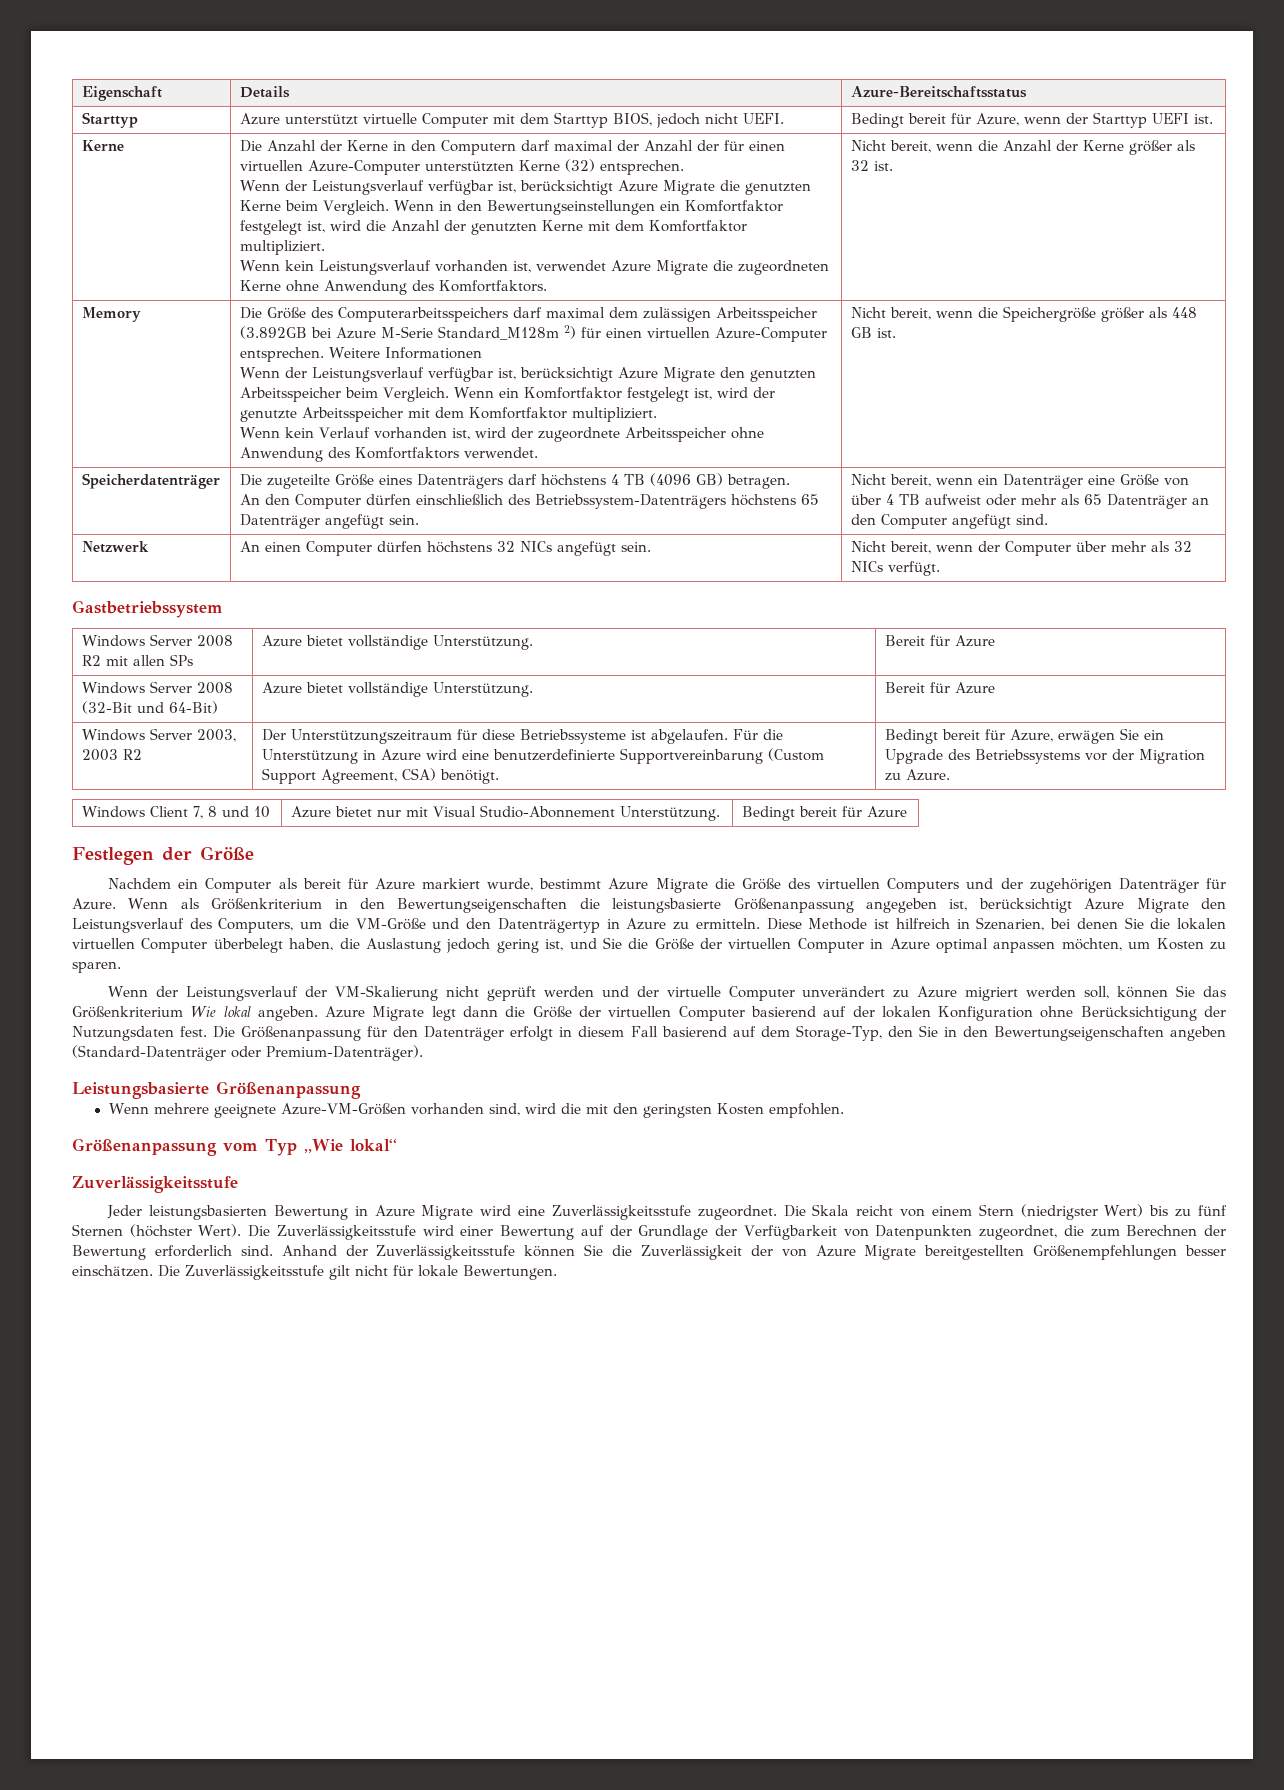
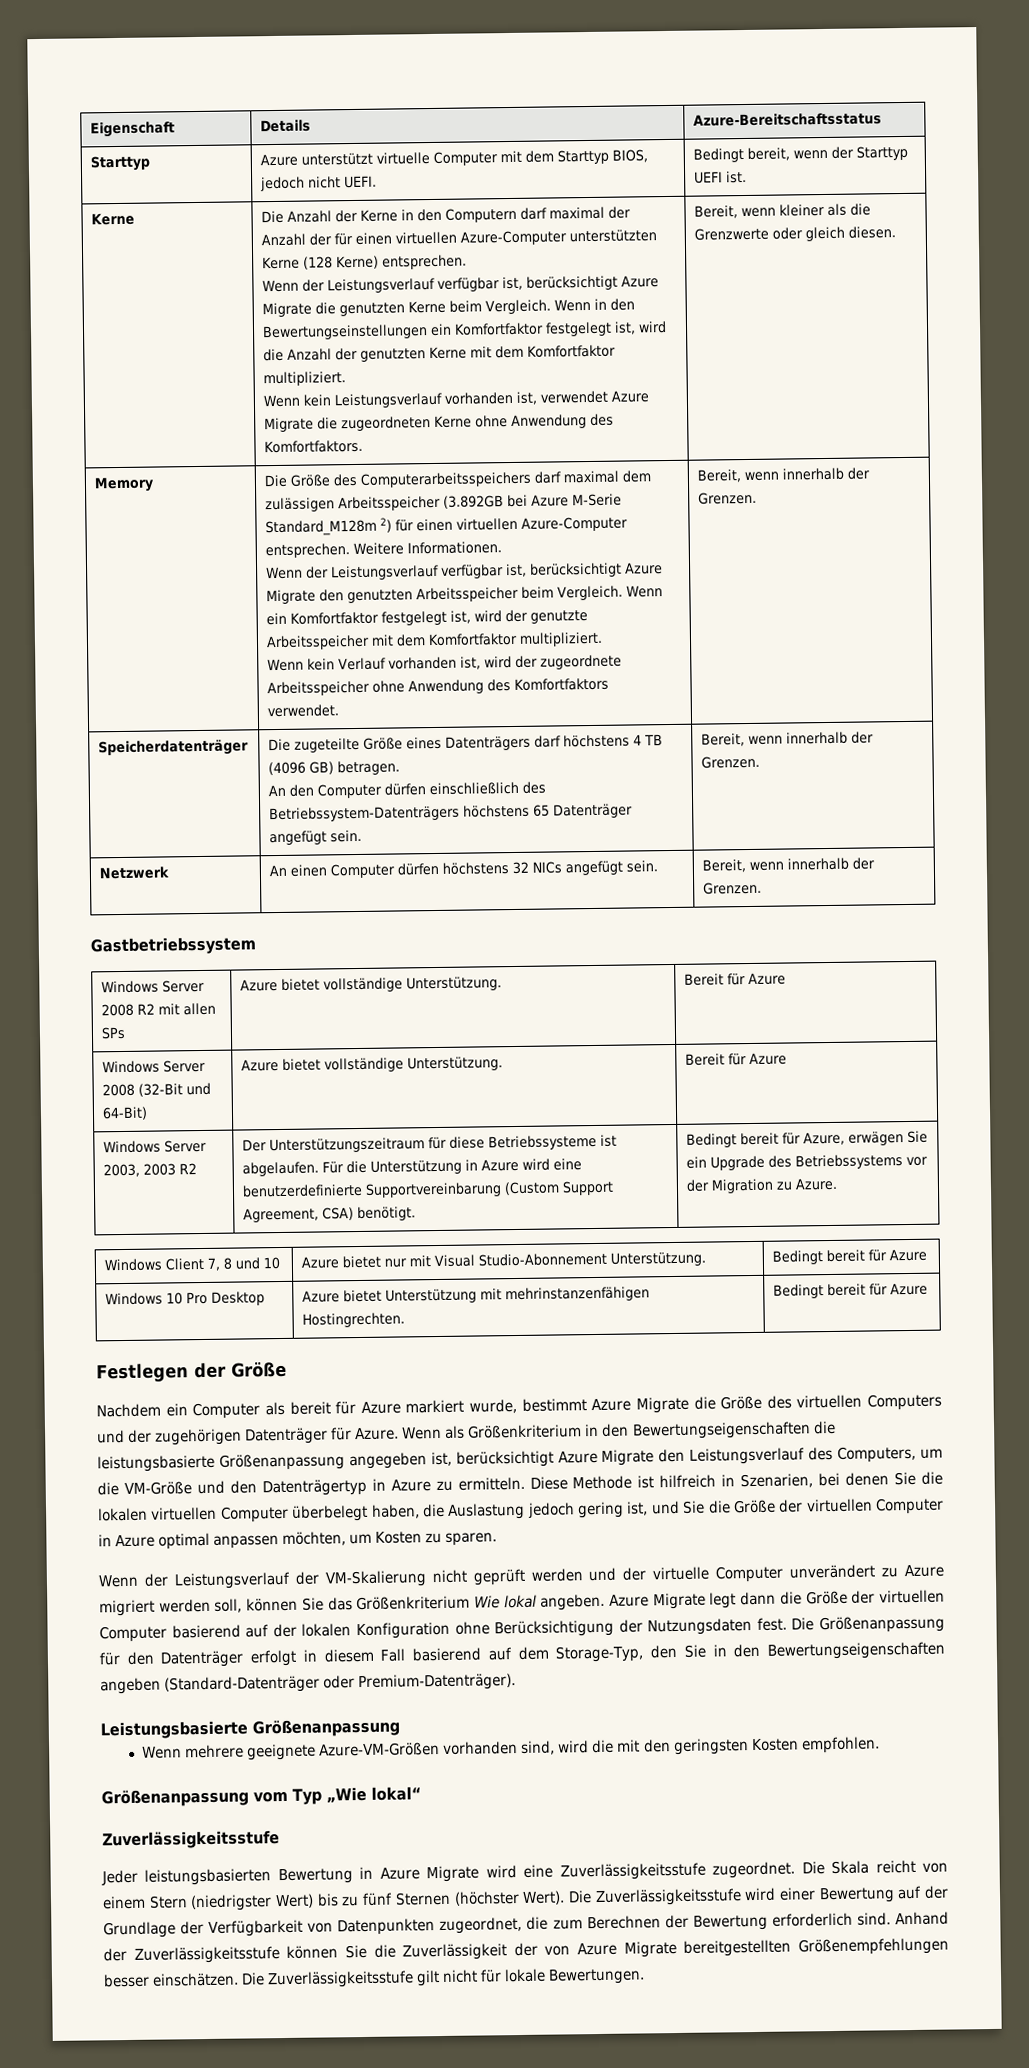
[907,113,1019,126] bereit für Azure, -> [747,147,791,161] bereit,
[564,159,595,172] (32) -> [303,255,380,270] (128 Kerne)
[850,140,1195,155] [850,160,893,171] Nicht bereit, wenn die Anzahl der Kerne größer als 32 ist. -> [694,203,872,219] [694,226,897,242] Bereit, wenn kleiner als die Grenzwerte oder gleich diesen.
[384,347,482,359] Informationen -> [407,541,503,555] Informationen.
[850,306,1197,322] [850,327,896,338] Nicht bereit, wenn die Speichergröße größer als 448 GB ist. -> [697,467,871,483] [698,491,758,505] Bereit, wenn innerhalb der Grenzen.
[850,474,1189,489] [850,494,1209,509] [850,514,1048,529] Nicht bereit, wenn ein Datenträger eine Größe von über 4 TB aufweist oder mehr als 65 Datenträger an den Computer angefügt sind. -> [701,731,875,747] [701,755,761,769] Bereit, wenn innerhalb der Grenzen.
[850,541,1192,556] [850,561,940,576] Nicht bereit, wenn der Computer über mehr als 32 NICs verfügt. -> [702,857,876,873] [703,881,763,895] Bereit, wenn innerhalb der Grenzen.
(907, 812) none -> [105,1291,266,1306] [302,1286,651,1304] [302,1312,406,1328] [773,1282,929,1299] // Windows 10 Pro Desktop | Azure bietet Unterstützung mit mehrinstanzenfähigen Hostingrechten. | Bedingt bereit für Azure

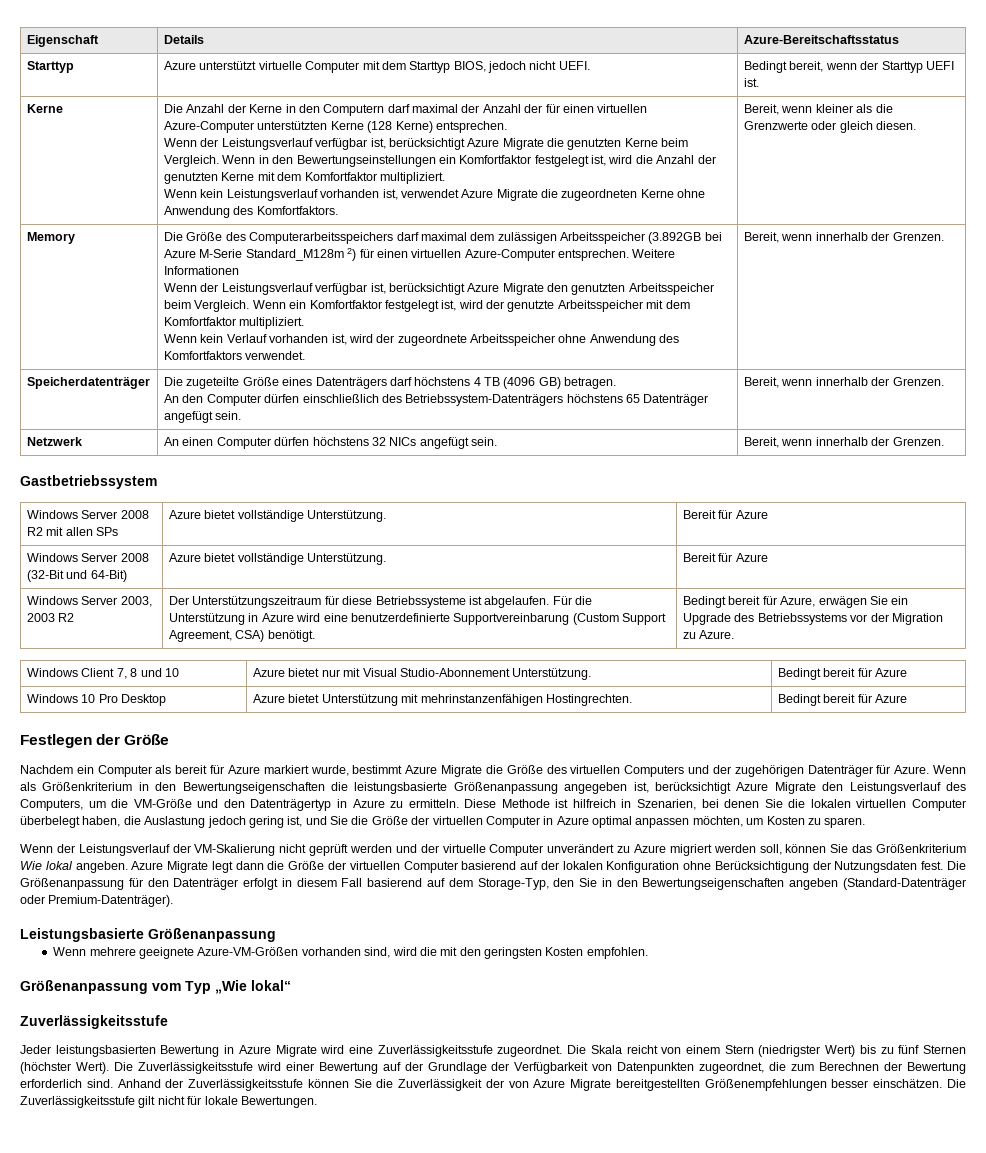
[407,541,503,555] Informationen. -> [163,266,239,275] Informationen

